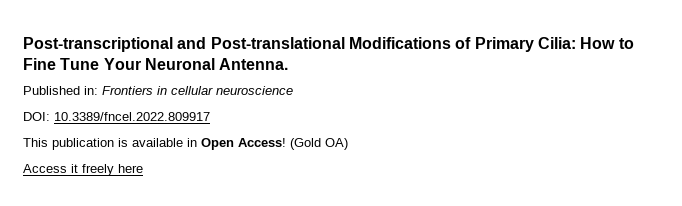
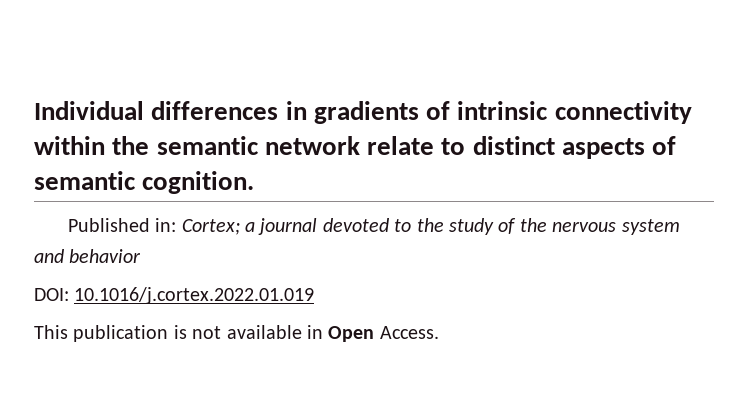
[23,37,634,52] [23,58,289,70] [23,86,293,95] Post-transcriptional and Post-translational Modifications of Primary Cilia: How to Fine Tune Your Neuronal Antenna. // Published in: Frontiers in cellular neuroscience -> [34,101,692,124] [34,136,677,159] [34,171,255,194] [67,218,680,235] [34,249,142,263] Individual differences in gradients of intrinsic connectivity within the semantic network relate to distinct aspects of semantic cognition. // Published in: Cortex; a journal devoted to the study of the nervous system and behavior
[54,112,210,121] 10.3389/fncel.2022.809917 -> [74,287,315,304] 10.1016/j.cortex.2022.01.019
(128, 142) none -> [192,326,222,339] not
[238,138,348,150] [23,164,143,176] Access! (Gold OA) // Access it freely here -> [379,326,439,339] Access.

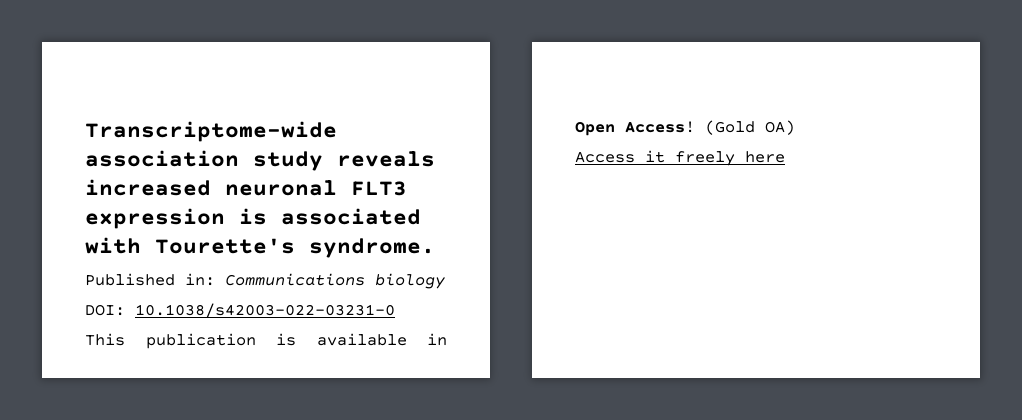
[34,101,692,124] [34,136,677,159] [34,171,255,194] [67,218,680,235] [34,249,142,263] Individual differences in gradients of intrinsic connectivity within the semantic network relate to distinct aspects of semantic cognition. // Published in: Cortex; a journal devoted to the study of the nervous system and behavior -> [85,121,337,142] [85,150,435,171] [85,179,407,196] [85,208,421,229] [85,237,435,258] [85,273,445,289] Transcriptome-wide association study reveals increased neuronal FLT3 expression is associated with Tourette's syndrome. // Published in: Communications biology
[74,287,315,304] 10.1016/j.cortex.2022.01.019 -> [135,303,395,318] 10.1038/s42003-022-03231-0
[192,326,222,339] not -> (296, 339) none
[379,326,439,339] Access. -> [625,120,795,135] [575,150,785,166] Access! (Gold OA) // Access it freely here

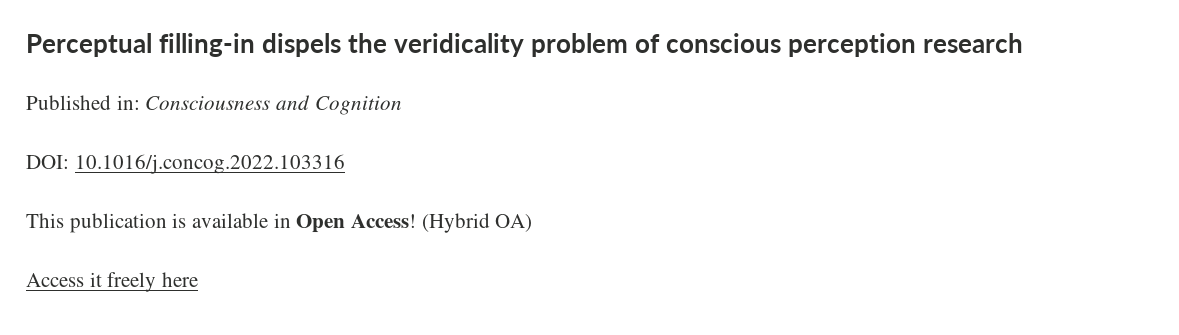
[85,121,337,142] [85,150,435,171] [85,179,407,196] [85,208,421,229] [85,237,435,258] Transcriptome-wide association study reveals increased neuronal FLT3 expression is associated with Tourette's syndrome. -> [26,33,1024,57] Perceptual filling-in dispels the veridicality problem of conscious perception research
[225,273,445,289] Communications biology -> [145,95,402,115] Consciousness and Cognition
[135,303,395,318] 10.1038/s42003-022-03231-0 -> [74,154,345,174] 10.1016/j.concog.2022.103316
[705,120,755,135] (Gold -> [421,213,490,233] (Hybrid

